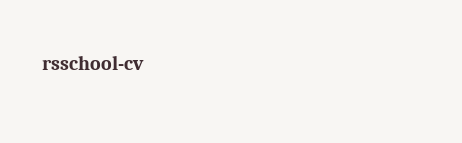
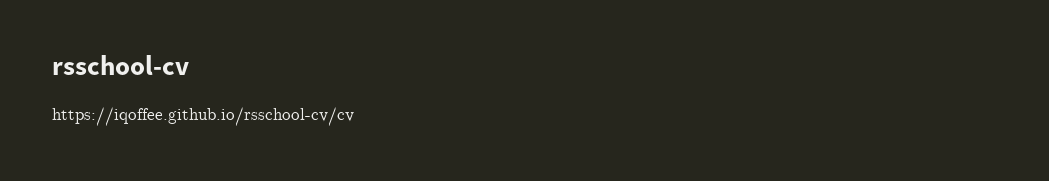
(144, 62) none -> [52,107,354,126] // https://iqoffee.github.io/rsschool-cv/cv

